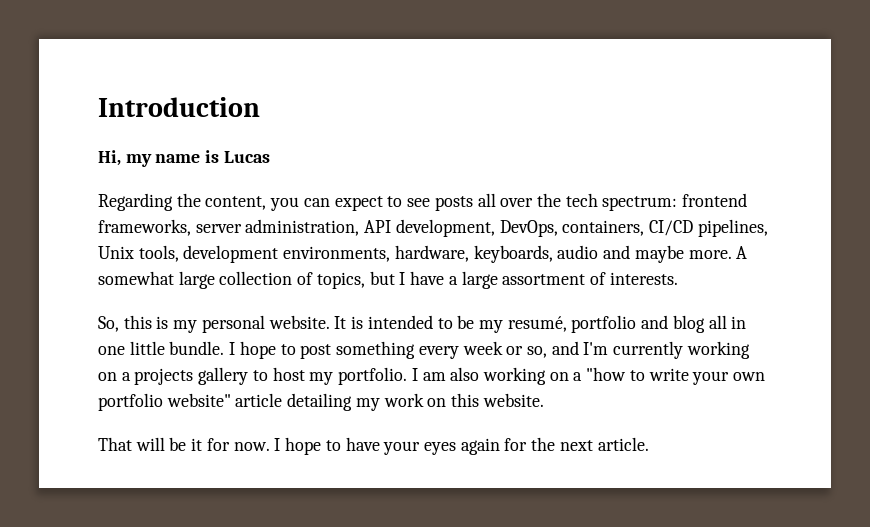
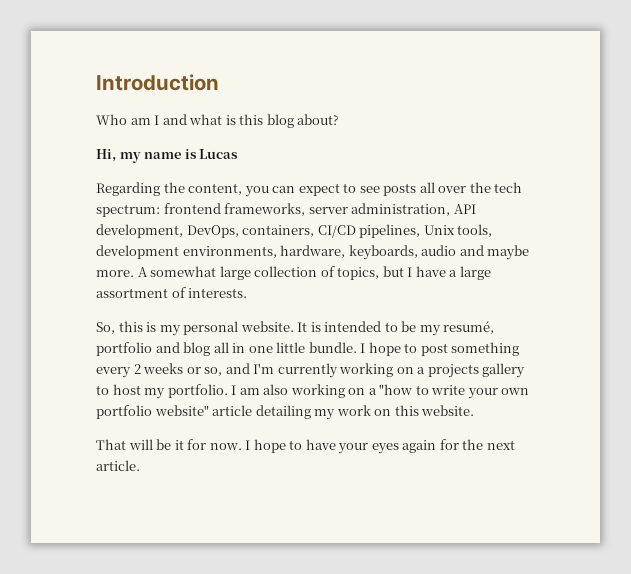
(260, 107) none -> [96,114,340,128] // Who am I and what is this blog about?
[462,341,503,355] week -> [133,363,184,374] 2 weeks

